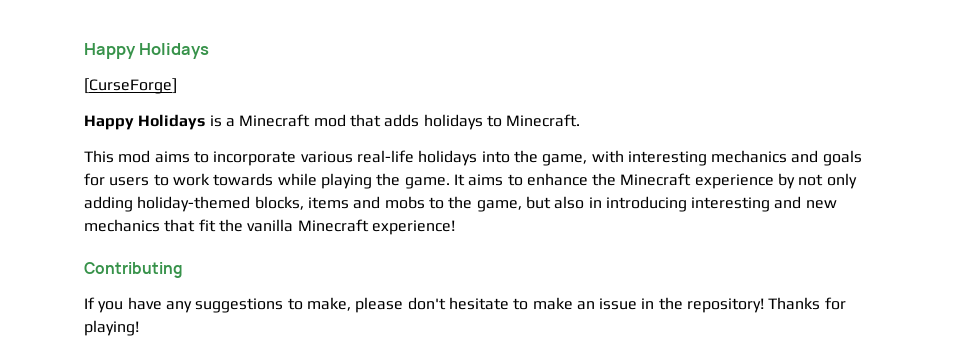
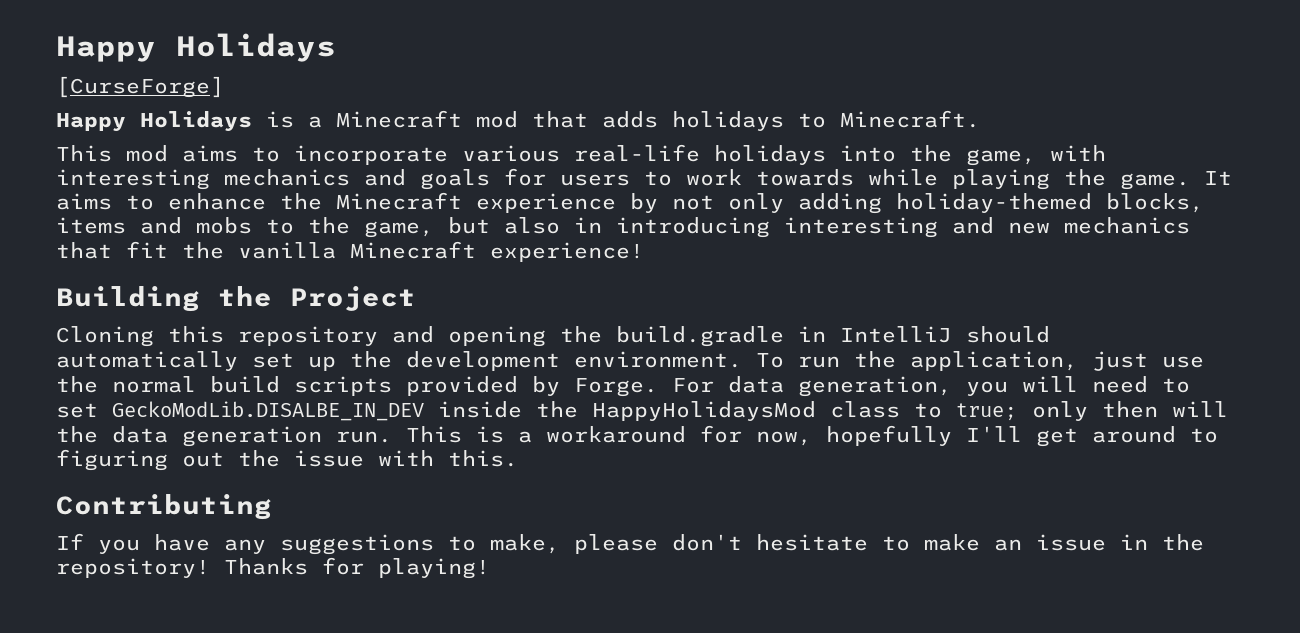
(455, 227) none -> [56,286,416,312] [56,326,1050,347] [56,351,1204,371] [56,376,1190,397] [56,401,1228,421] [56,425,1218,447] [56,449,518,471] // Building the Project // Cloning this repository and opening the build.gradle in IntelliJ should automatically set up the development environment. To run the application, just use the normal build scripts provided by Forge. For data generation, you will need to set GeckoModLib.DISALBE_IN_DEV inside the HappyHolidaysMod class to true; only then will the data generation run. This is a workaround for now, hopefully I'll get around to figuring out the issue with this.

